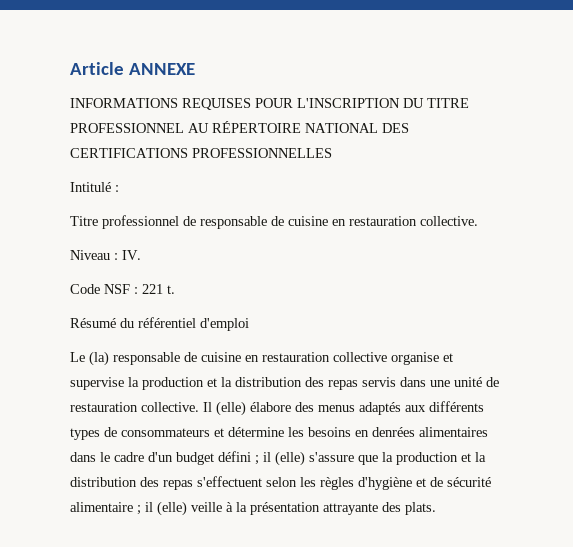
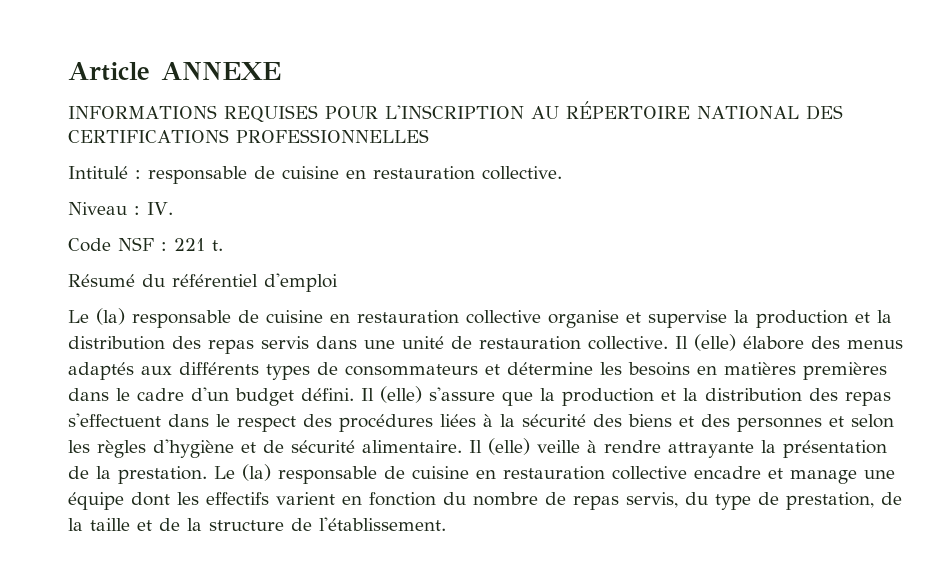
[403,98,469,108] [70,123,184,133] DU TITRE PROFESSIONNEL -> (524, 112) none
[70,215,196,229] // Titre professionnel de -> (141, 174) none
[372,427,488,437] denrées alimentaires -> [724,362,887,380] matières premières
[218,451,271,465] défini ; il -> [301,388,374,401] défini. Il
(262, 481) none -> [168,414,844,432] dans le respect des procédures liées à la sécurité des biens et des personnes et
[70,501,436,516] alimentaire ; il (elle) veille à la présentation attrayante des plats. -> [362,438,887,458] [68,464,895,484] [68,492,902,510] [68,517,446,531] alimentaire. Il (elle) veille à rendre attrayante la présentation de la prestation. Le (la) responsable de cuisine en restauration collective encadre et manage une équipe dont les effectifs varient en fonction du nombre de repas servis, du type de prestation, de la taille et de la structure de l'établissement.

